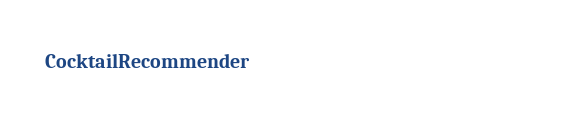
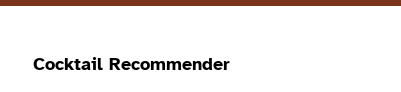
[45,53,250,68] CocktailRecommender -> [33,57,230,70] Cocktail Recommender

